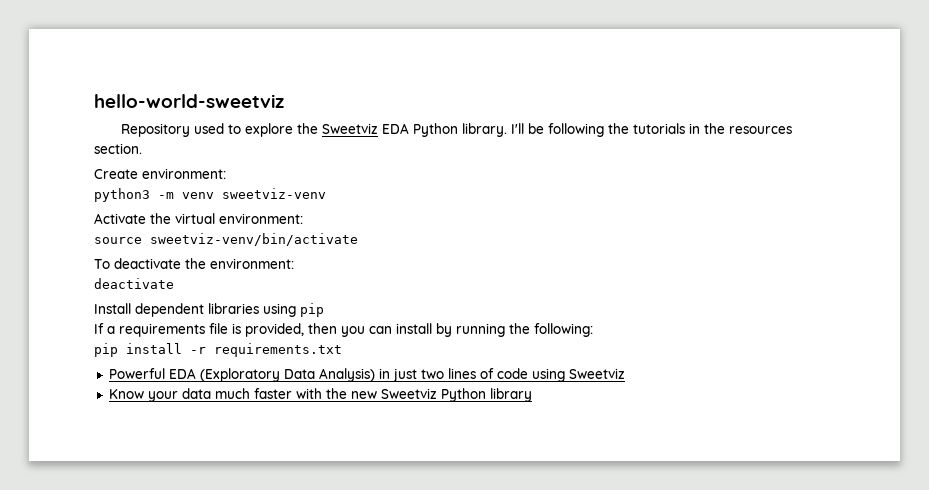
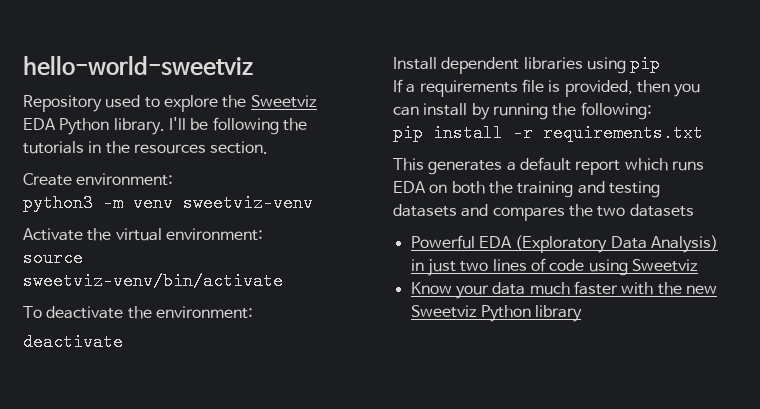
(342, 350) none -> [393,157,704,175] [393,181,660,198] [393,204,694,221] // This generates a default report which runs EDA on both the training and testing datasets and compares the two datasets

